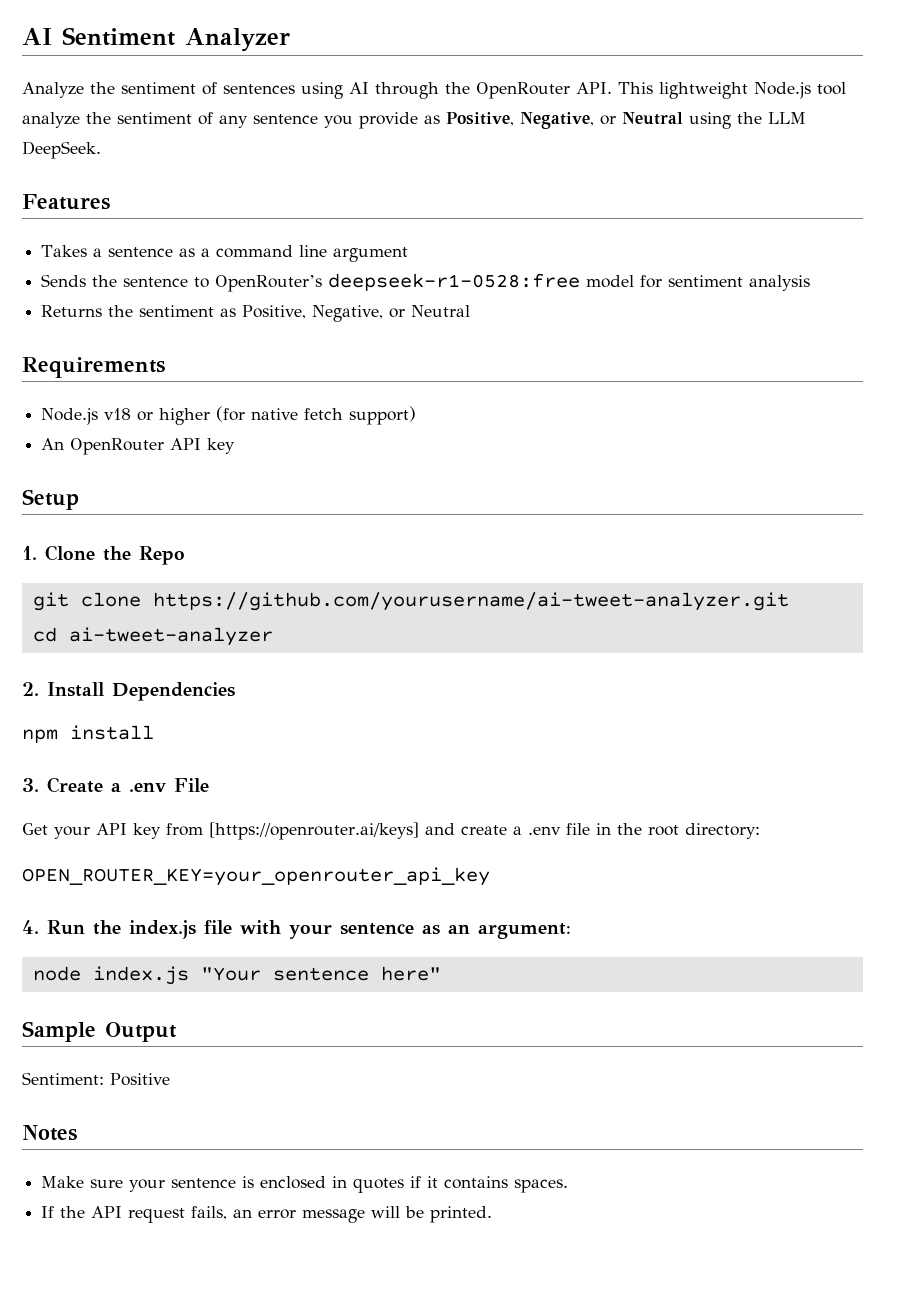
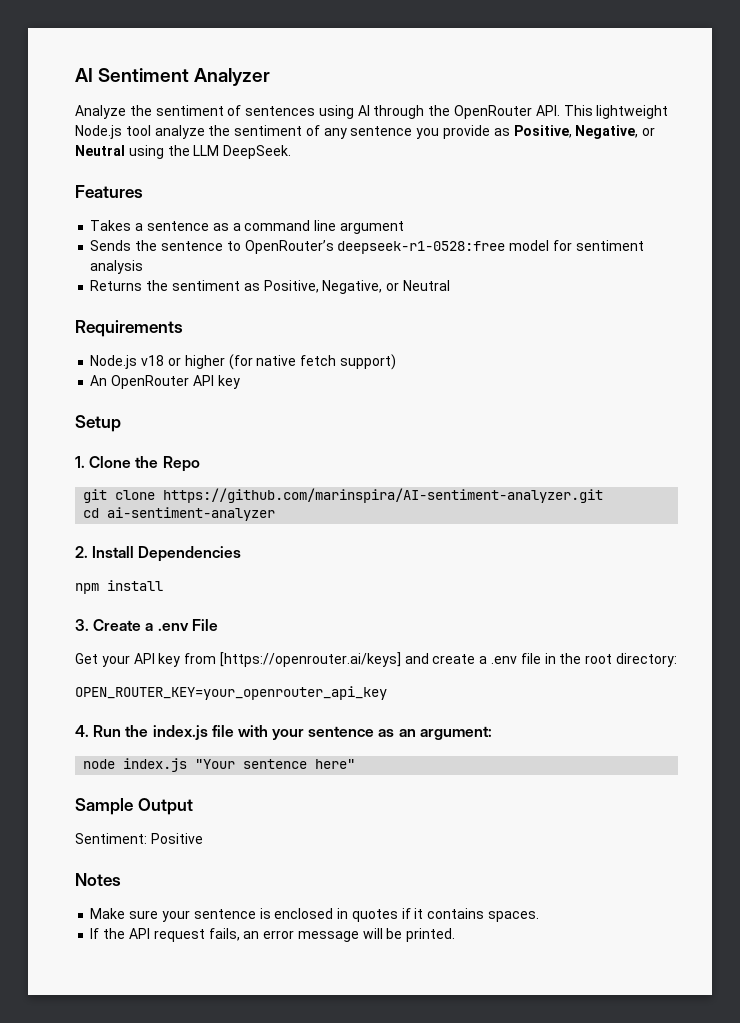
[152,592,789,611] https://github.com/yourusername/ai-tweet-analyzer.git -> [163,488,604,503] https://github.com/marinspira/AI-sentiment-analyzer.git
[68,627,273,646] ai-tweet-analyzer -> [107,507,276,521] ai-sentiment-analyzer

